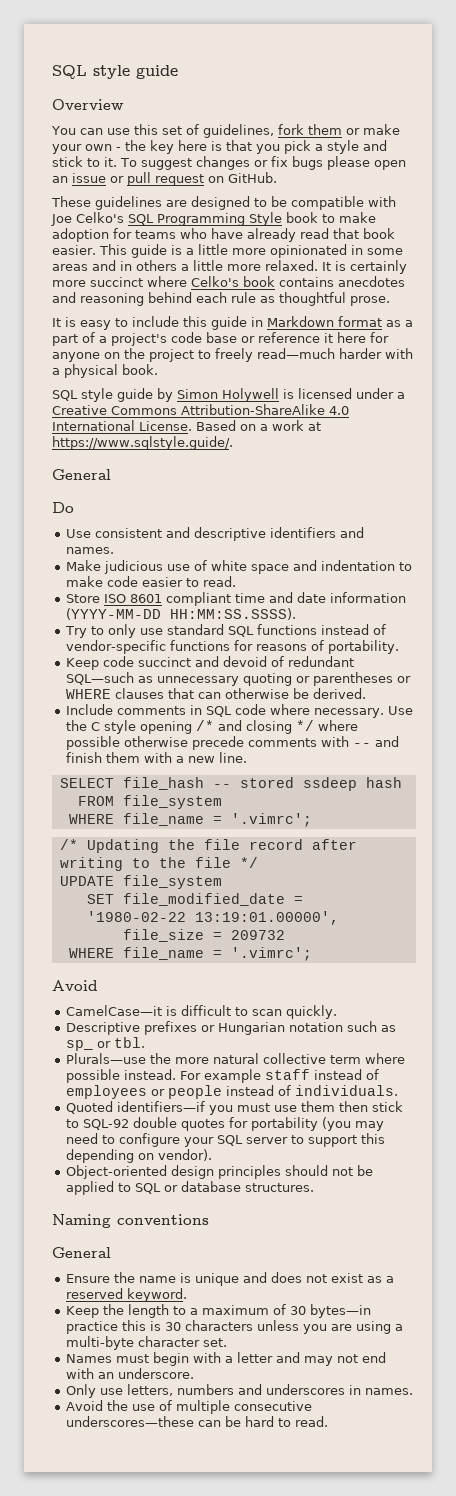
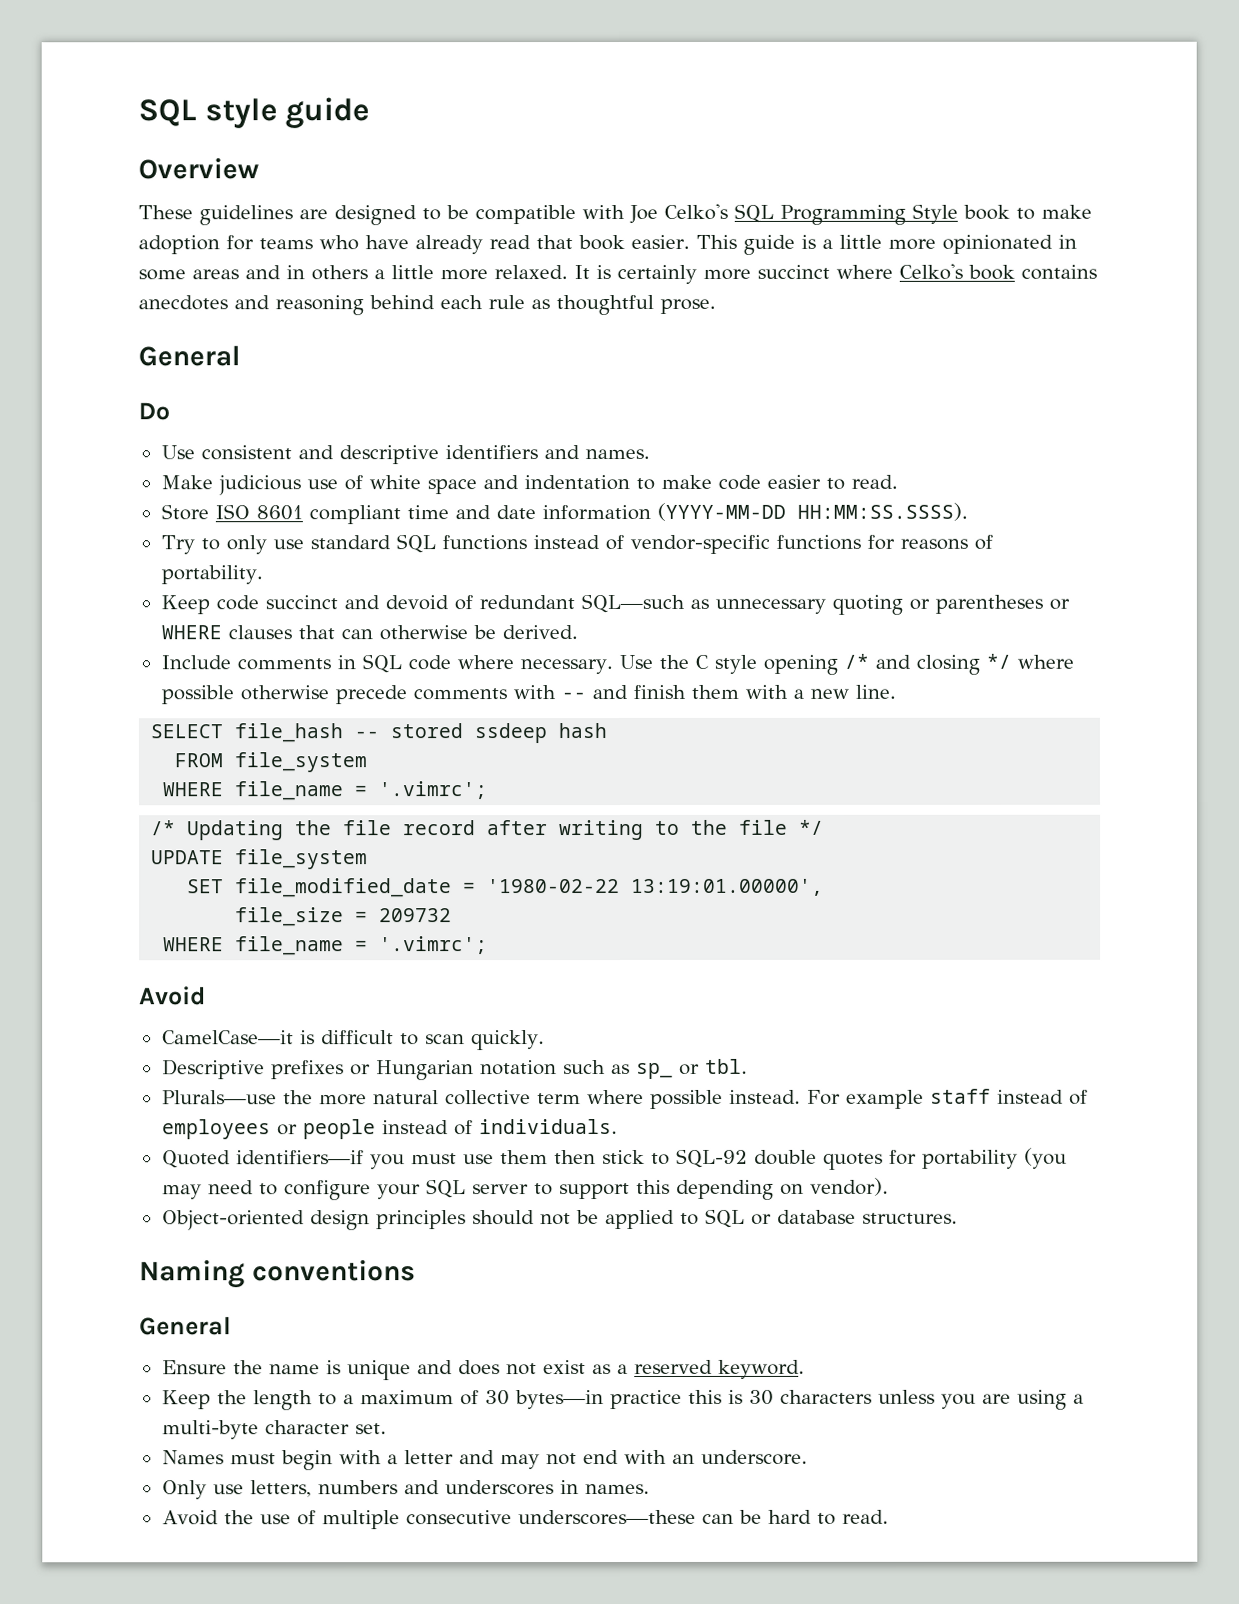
[51,124,400,138] [52,140,387,154] [52,156,406,170] [52,172,277,186] // You can use this set of guidelines, fork them or make your own - the key here is that you pick a style and stick to it. To suggest changes or fix bugs please open an issue or pull request on GitHub. -> (259, 169) none
[52,316,413,330] [52,332,389,346] [52,348,413,362] [52,364,158,378] [52,388,405,402] [52,404,349,415] [52,420,321,431] [52,436,233,450] // It is easy to include this guide in Markdown format as a part of a project's code base or reference it here for anyone on the project to freely read—much harder with a physical book. // SQL style guide by Simon Holywell is licensed under a Creative Commons Attribution-ShareAlike 4.0 International License. Based on a work at https://www.sqlstyle.guide/. -> (716, 306) none

